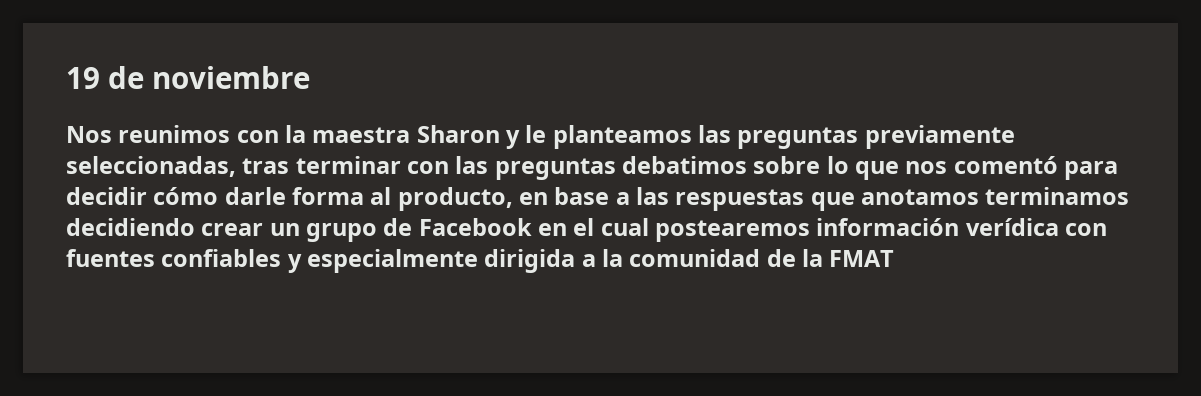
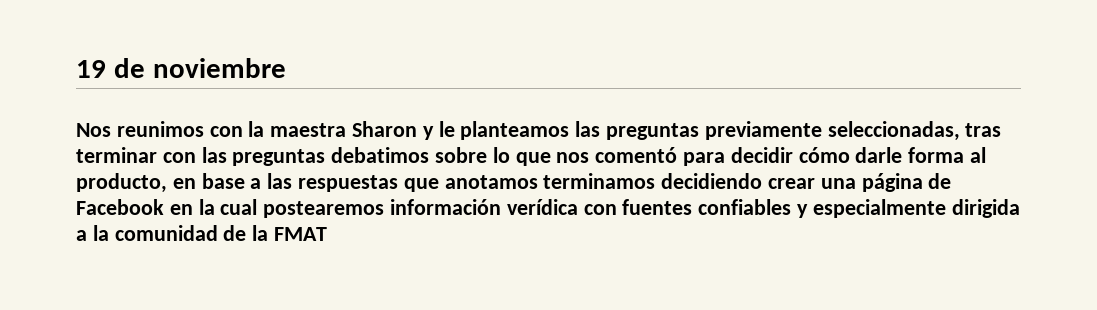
[269,223,378,242] un grupo -> [820,173,923,192] una página
[573,218,595,236] el -> [198,199,215,215] la

